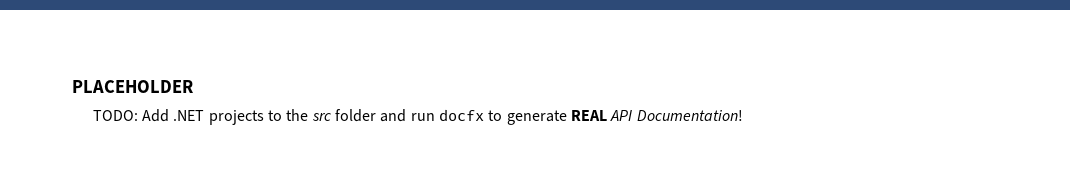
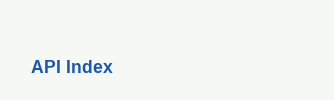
[72,80,193,93] [92,109,743,125] PLACEHOLDER // TODO: Add .NET projects to the src folder and run docfx to generate REAL API Documentation! -> [31,60,113,73] API Index

